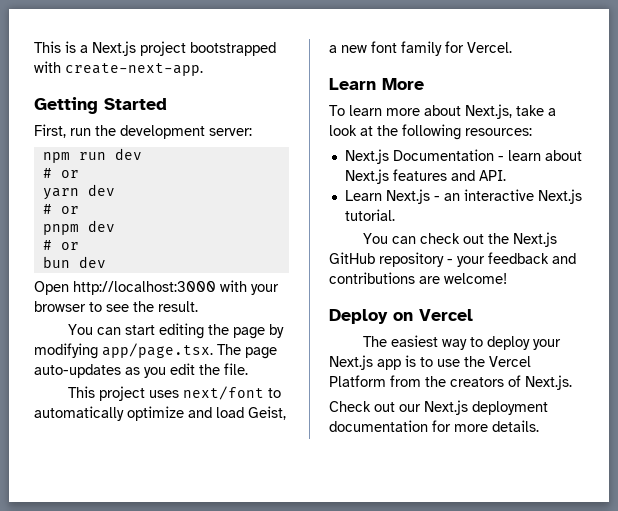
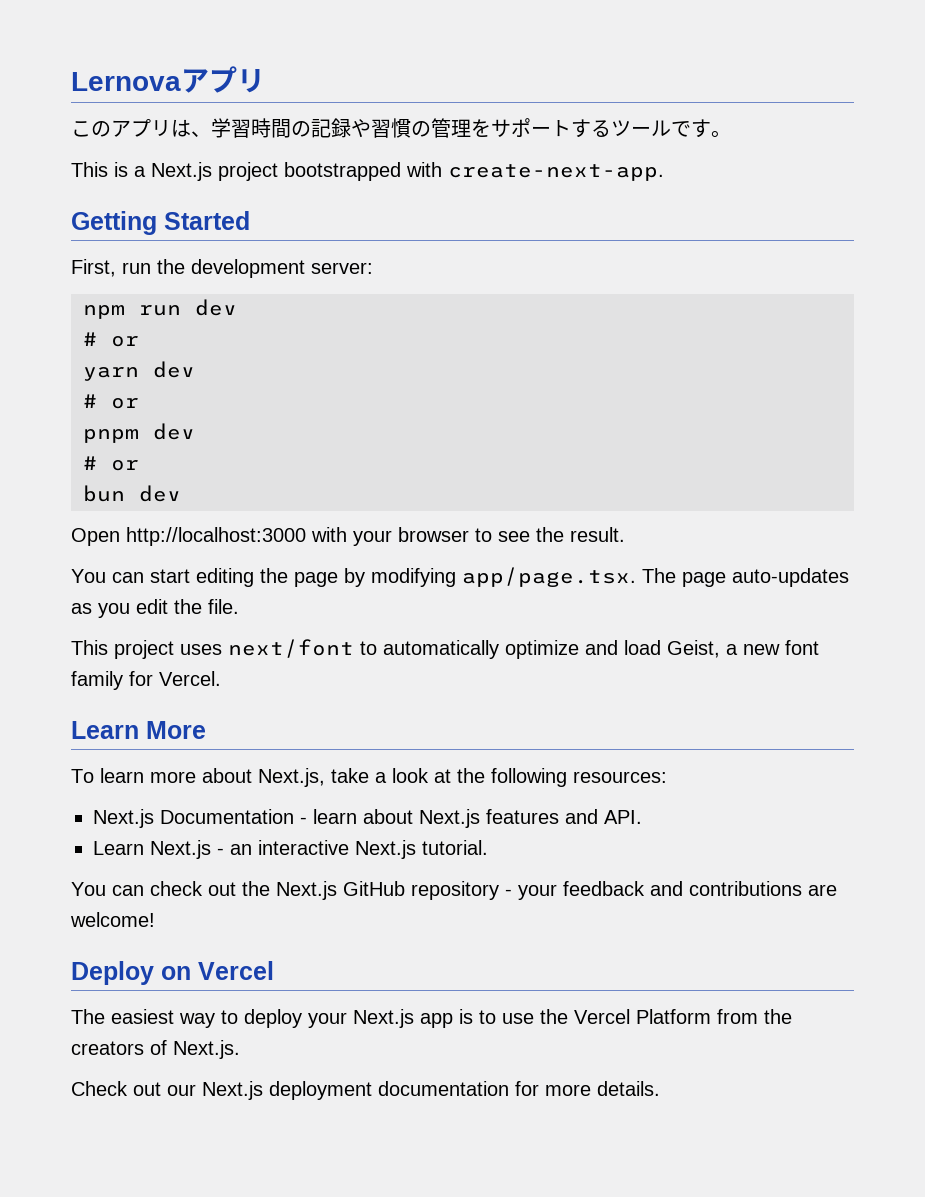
(34, 47) none -> [71,66,265,93] [71,118,731,138] Lernovaアプリ // このアプリは、学習時間の記録や習慣の管理をサポートするツールです。 //

